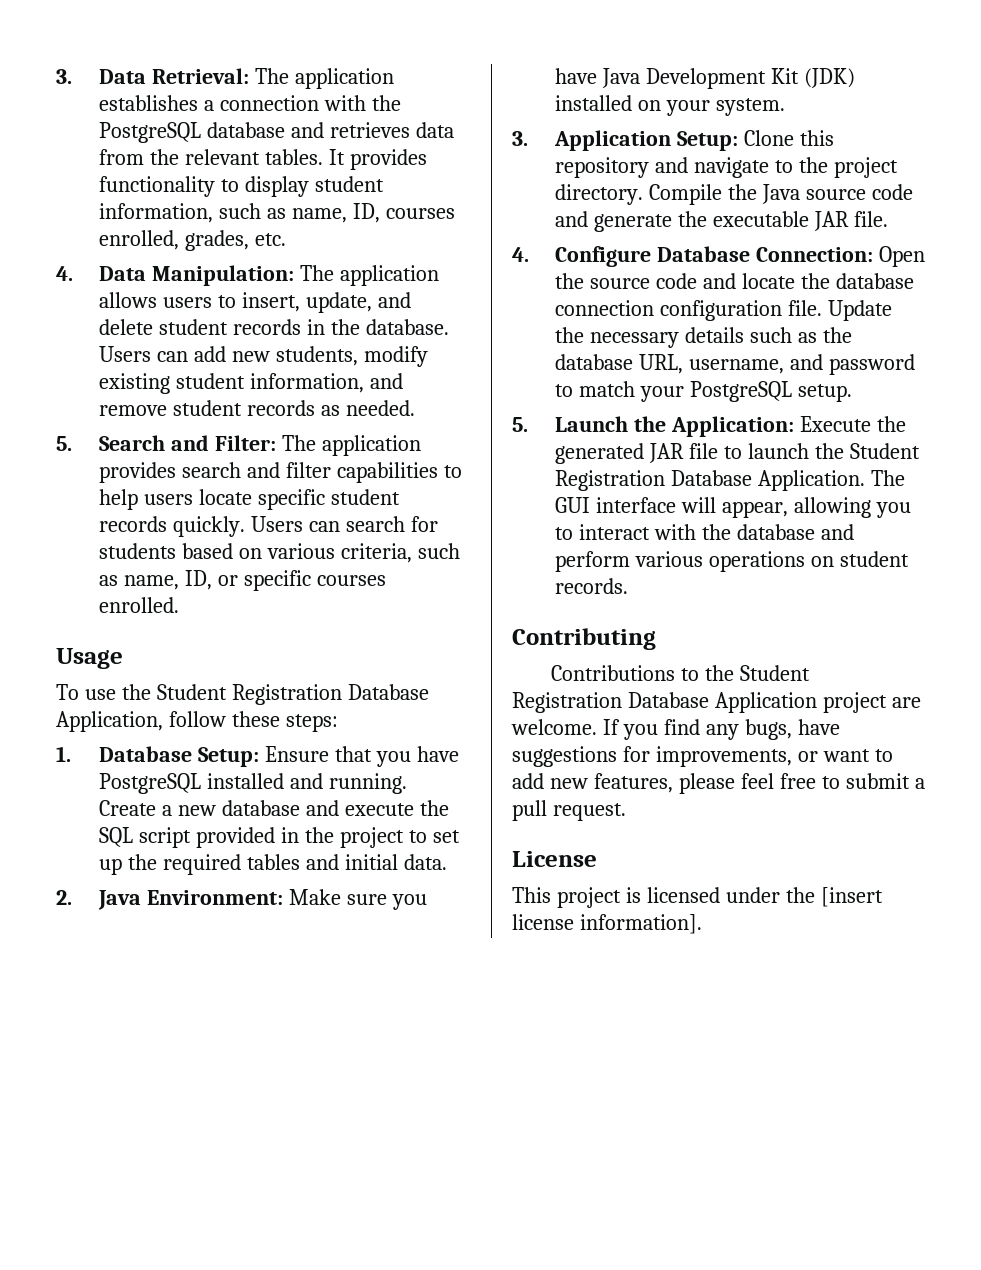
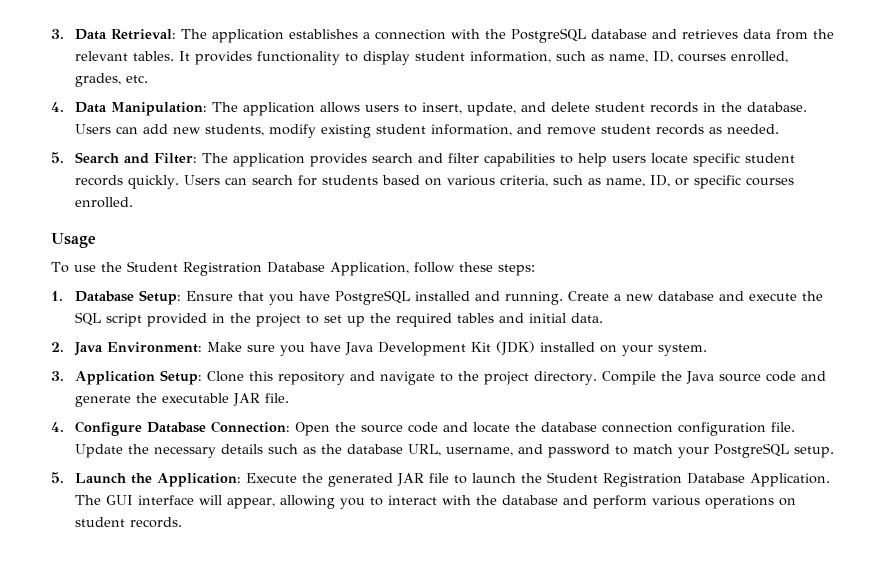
[512,628,656,650] [551,665,811,681] [512,692,921,713] [511,719,840,740] [512,746,893,767] [512,773,925,794] [512,800,626,821] [512,851,597,867] [512,887,883,908] [512,914,702,934] // Contributing // Contributions to the Student Registration Database Application project are welcome. If you find any bugs, have suggestions for improvements, or want to add new features, please feel free to submit a pull request. // License // This project is licensed under the [insert license information]. -> (182, 522) none

